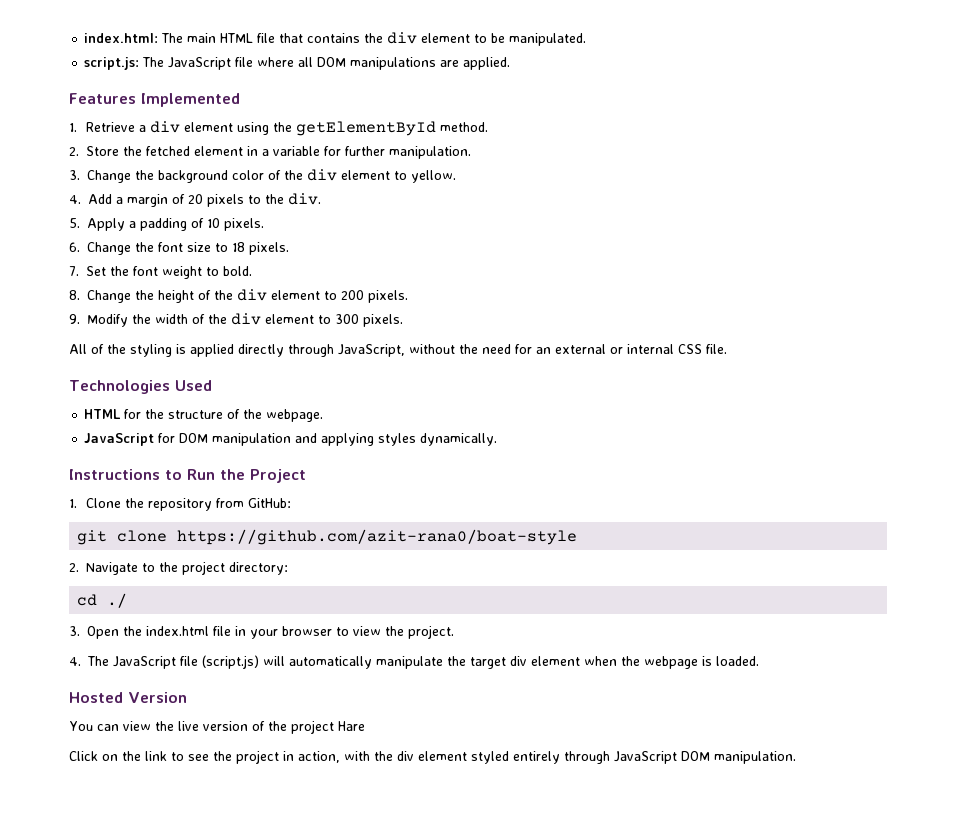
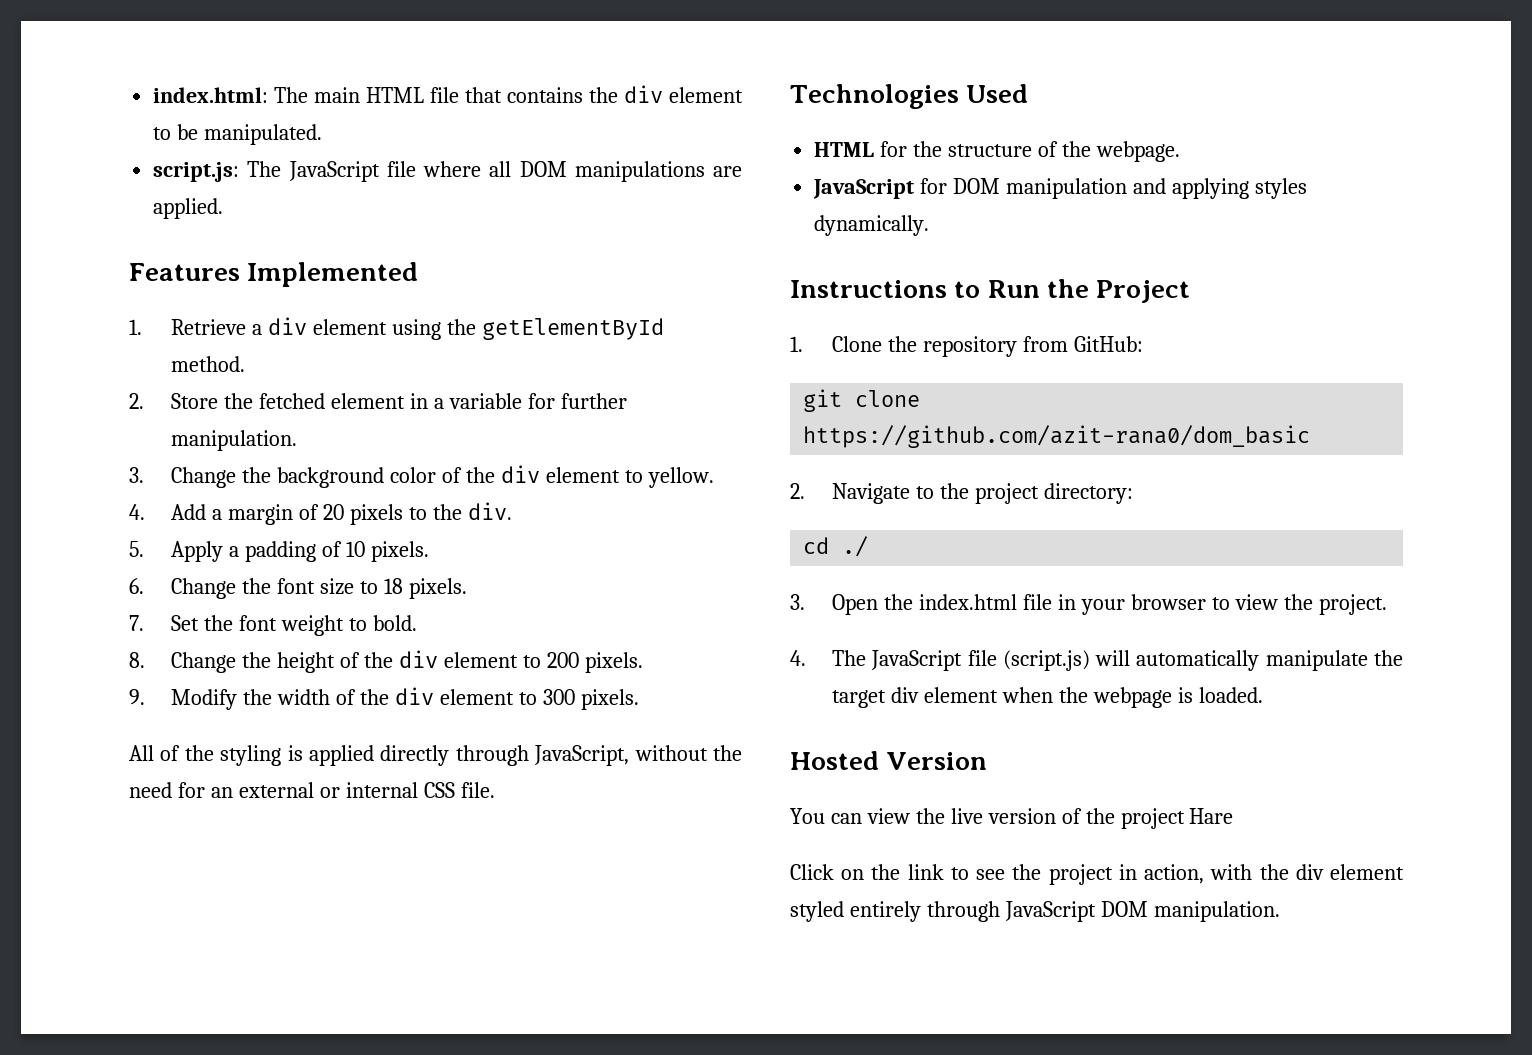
[177,529,578,545] https://github.com/azit-rana0/boat-style -> [803,425,1311,448] https://github.com/azit-rana0/dom_basic

